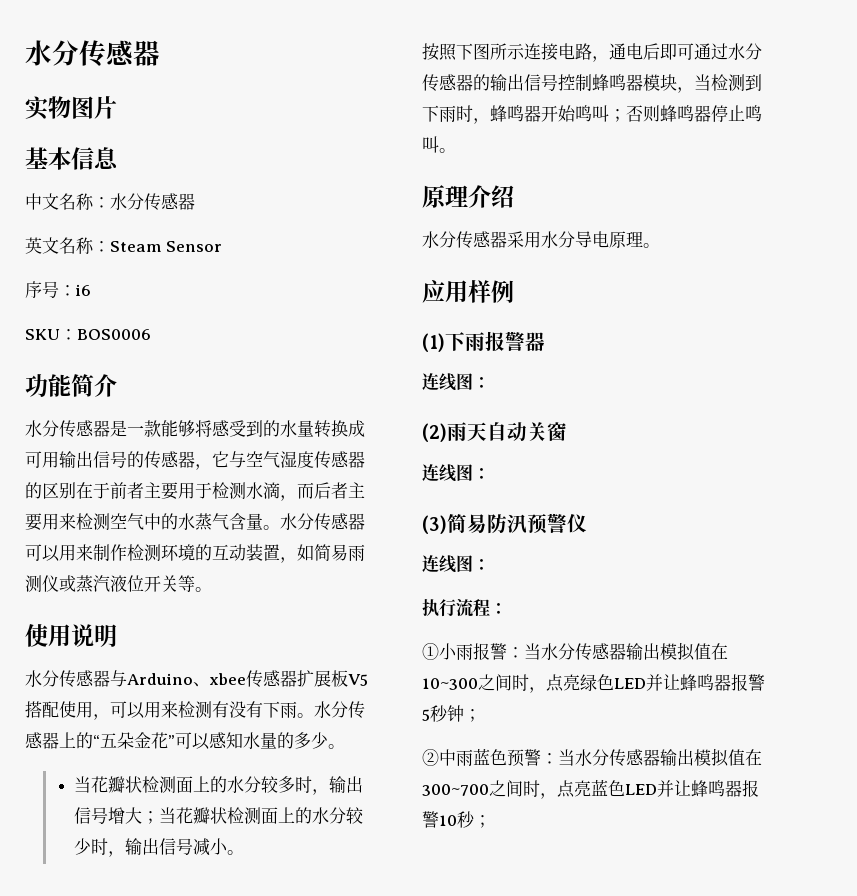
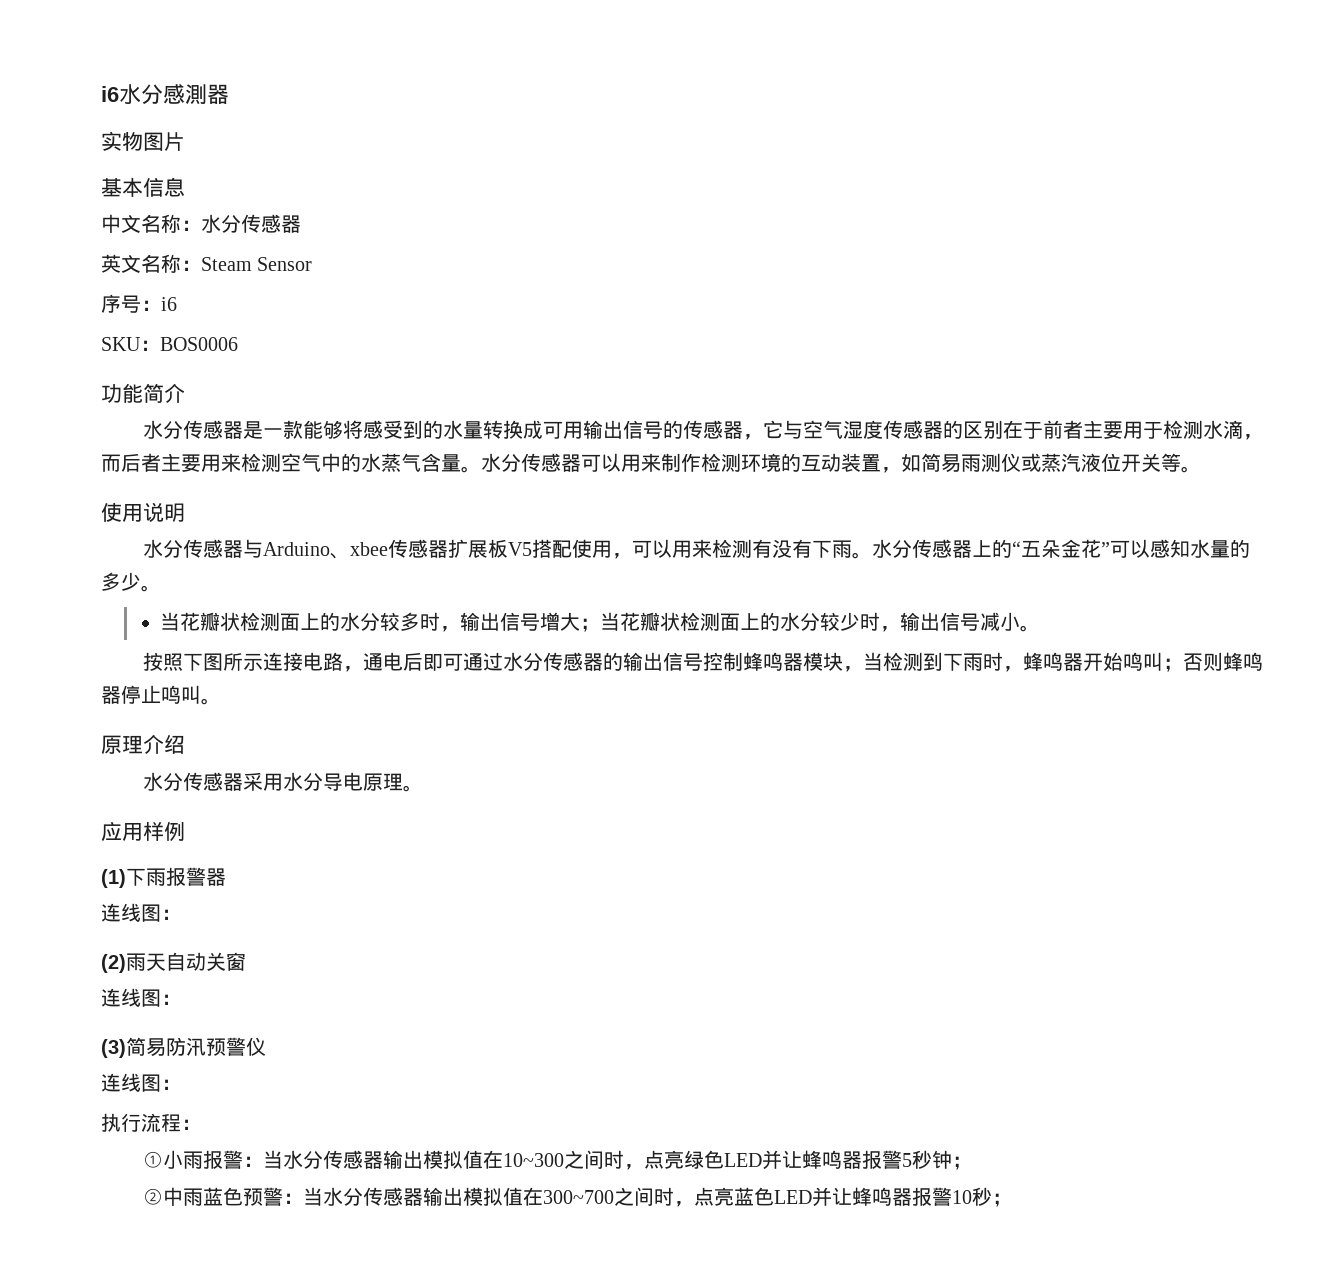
[25,40,135,67] 水分传感 -> [101,84,207,104] i6水分感測

